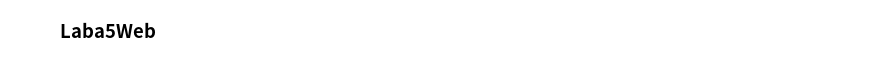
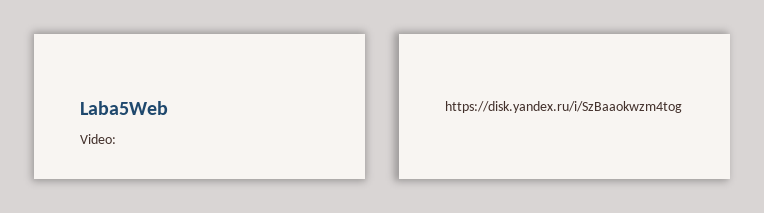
(156, 30) none -> [80,134,116,144] [445,101,682,113] // Video: https://disk.yandex.ru/i/SzBaaokwzm4tog

